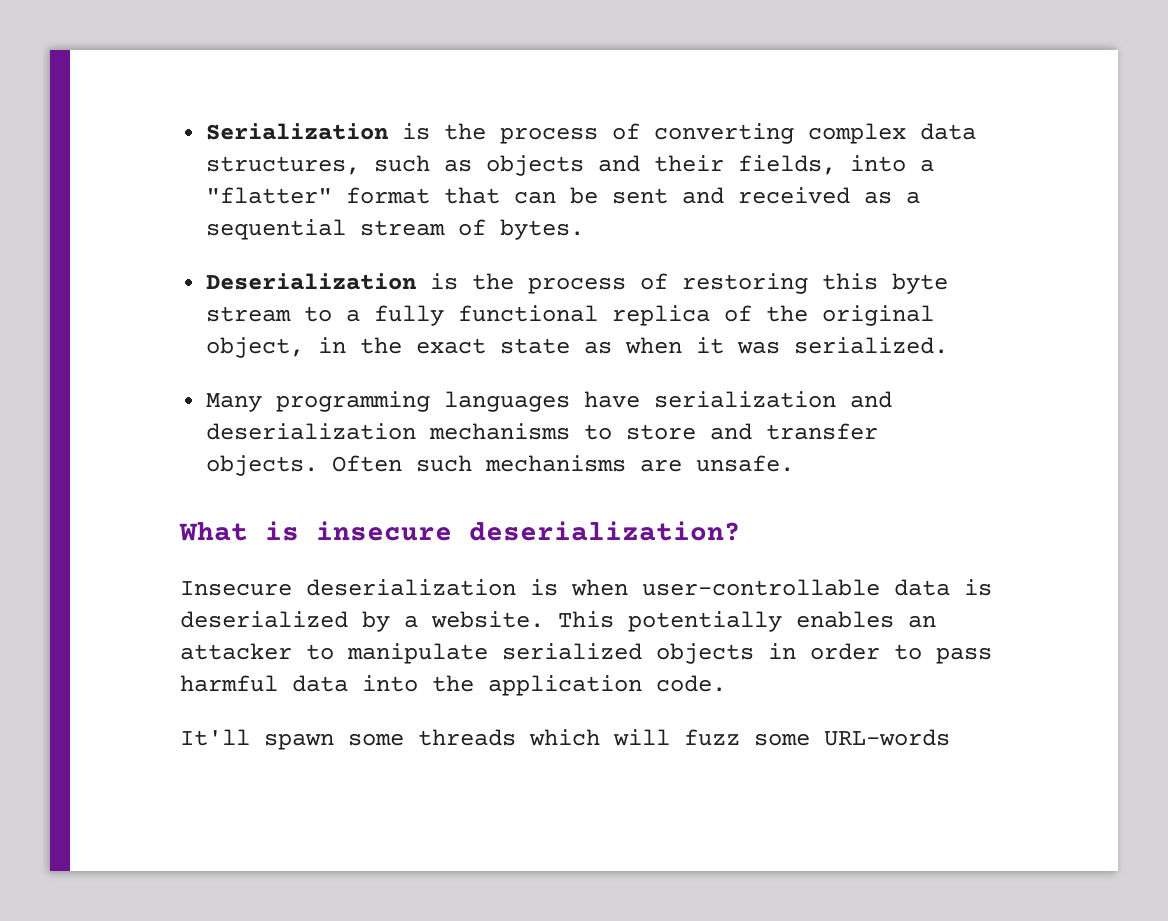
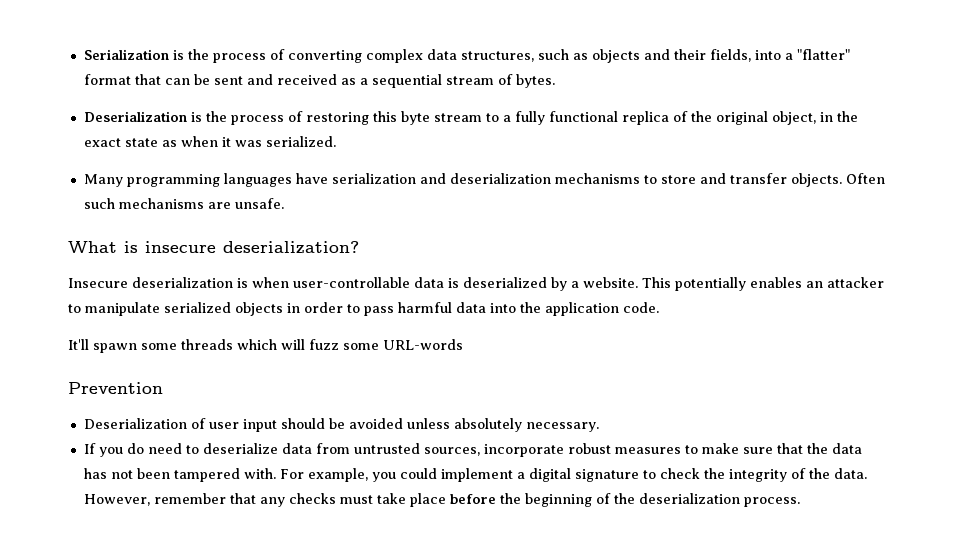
(950, 737) none -> [68,382,163,394] [83,418,599,432] [83,443,862,457] [83,468,867,482] [83,493,800,507] // Prevention // Deserialization of user input should be avoided unless absolutely necessary. // If you do need to deserialize data from untrusted sources, incorporate robust measures to make sure that the data has not been tampered with. For example, you could implement a digital signature to check the integrity of the data. However, remember that any checks must take place before the beginning of the deserialization process.

